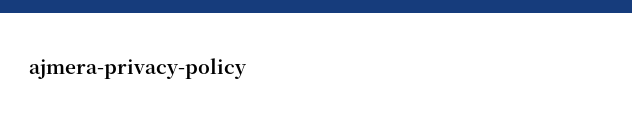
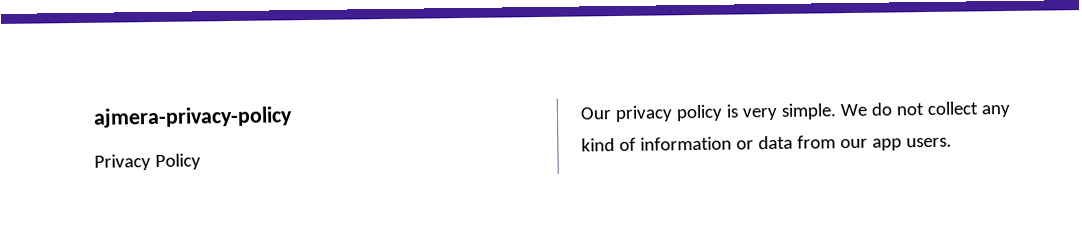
(247, 68) none -> [94,153,201,171] [580,101,1011,123] [581,135,952,152] // Privacy Policy // Our privacy policy is very simple. We do not collect any kind of information or data from our app users.

